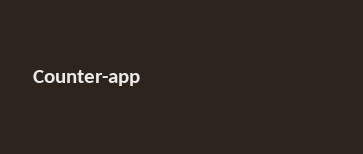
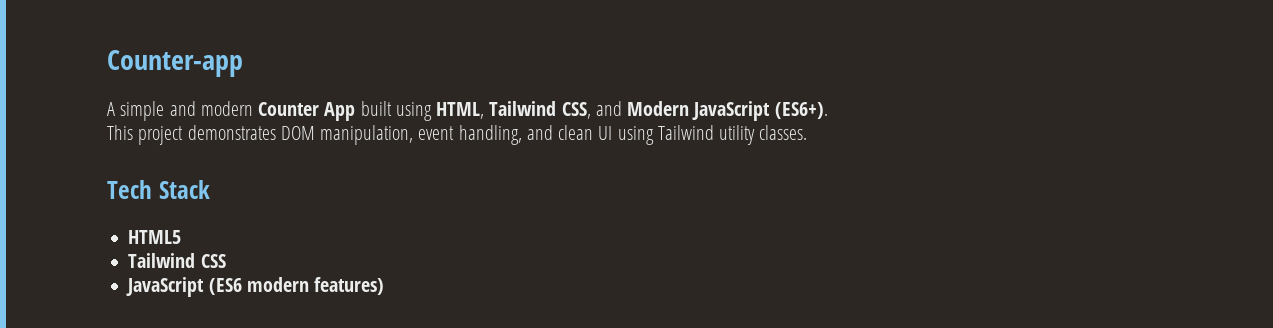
(140, 78) none -> [107,101,828,121] [107,125,808,145] [107,180,210,199] [128,230,182,244] [128,253,226,268] [126,277,385,297] // A simple and modern Counter App built using HTML, Tailwind CSS, and Modern JavaScript (ES6+). // This project demonstrates DOM manipulation, event handling, and clean UI using Tailwind utility classes. // Tech Stack // HTML5 // Tailwind CSS // JavaScript (ES6 modern features)

